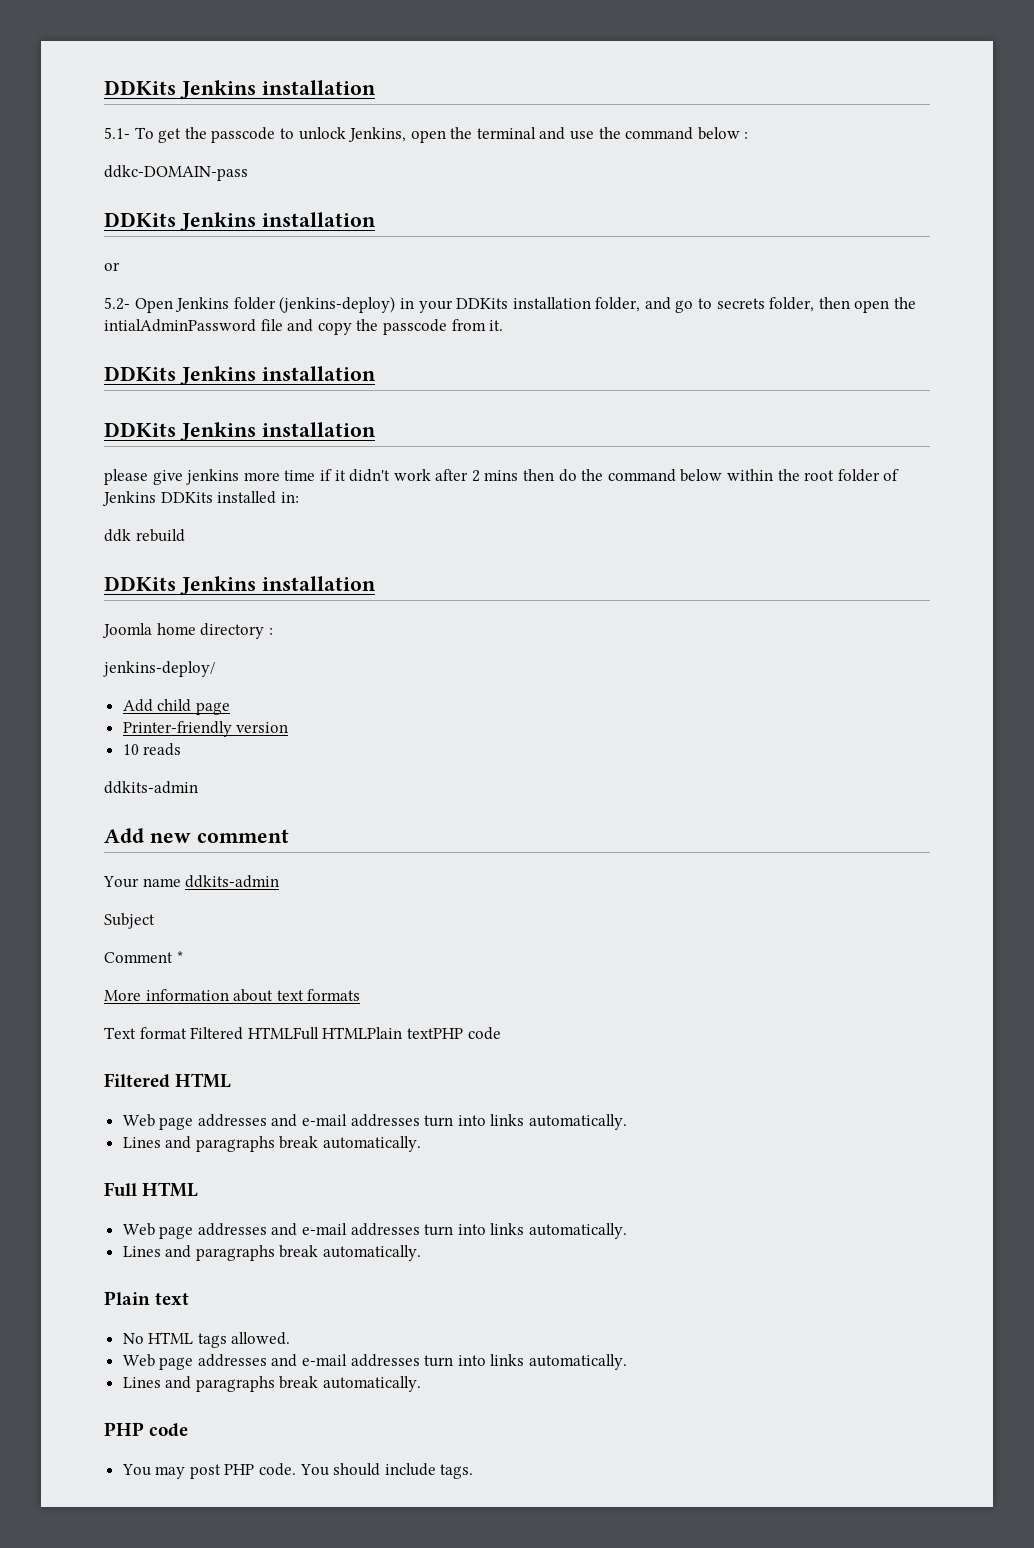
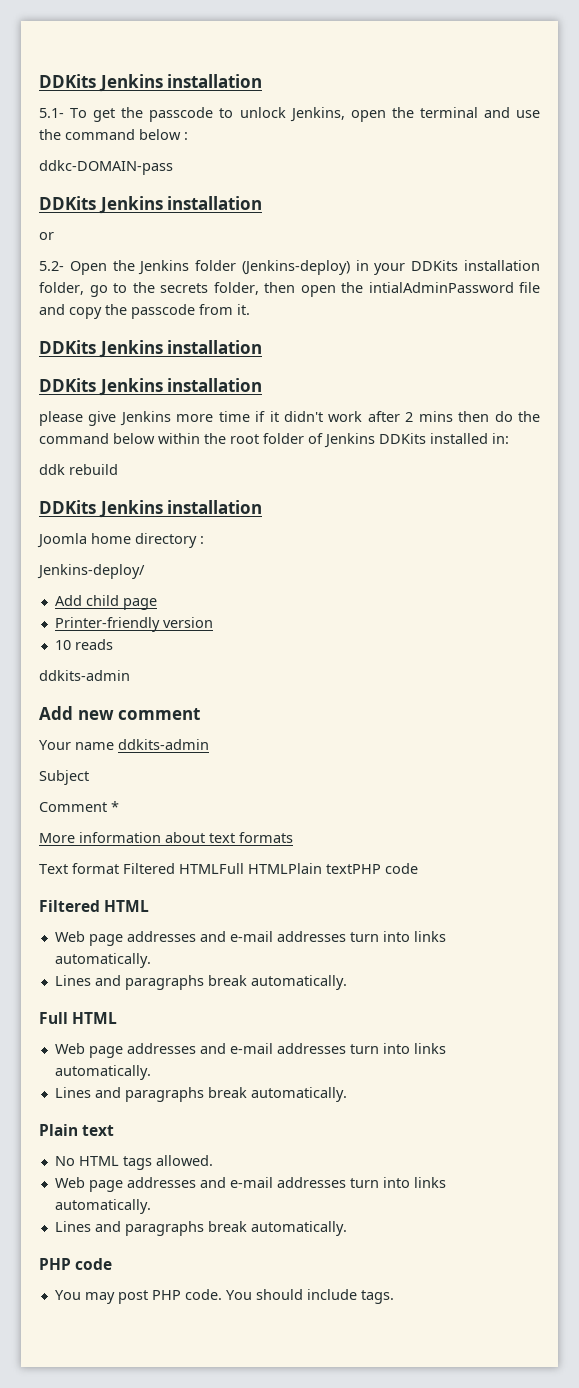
(173, 305) none -> [112,260,135,271] the
[279,296,396,313] (jenkins-deploy) -> [241,260,350,275] (Jenkins-deploy)
[644,297,671,310] and -> (84, 288) none
(713, 303) none -> [132,282,155,293] the
[186,469,240,485] jenkins -> [119,411,171,426] Jenkins
[103,661,215,677] jenkins-deploy/ -> [37,564,145,579] Jenkins-deploy/

